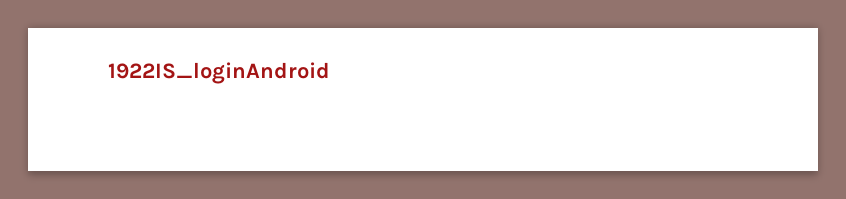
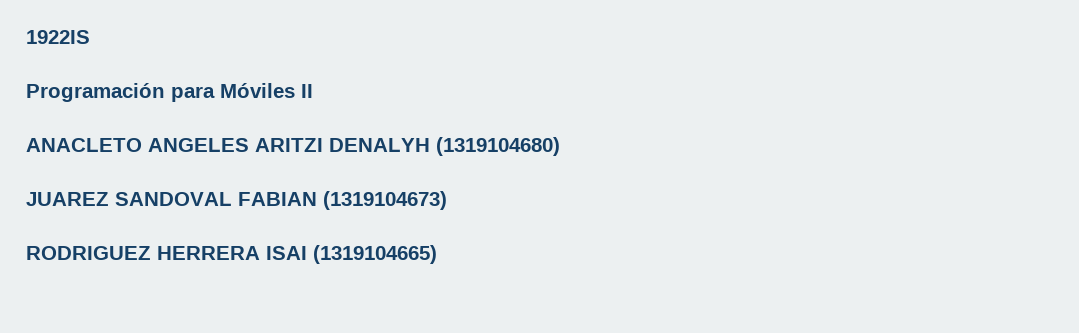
[108,62,330,84] 1922IS_loginAndroid -> [26,30,90,44] [26,83,313,102] [26,137,560,156] [26,191,447,210] [26,245,437,264] 1922IS // Programación para Móviles II // ANACLETO ANGELES ARITZI DENALYH (1319104680) // JUAREZ SANDOVAL FABIAN (1319104673) // RODRIGUEZ HERRERA ISAI (1319104665)

